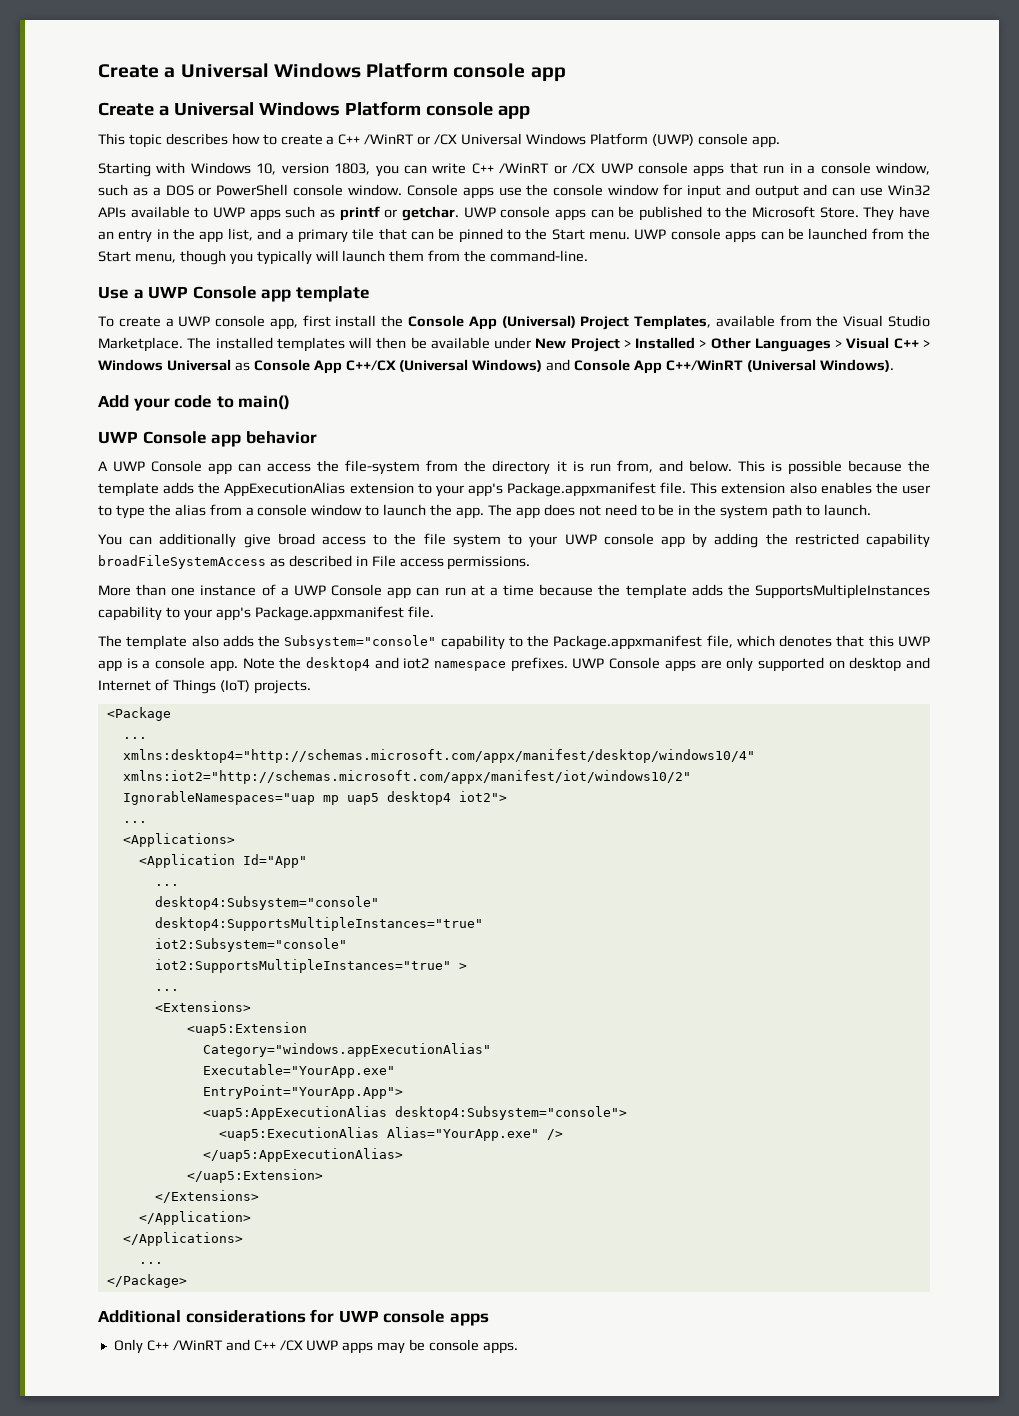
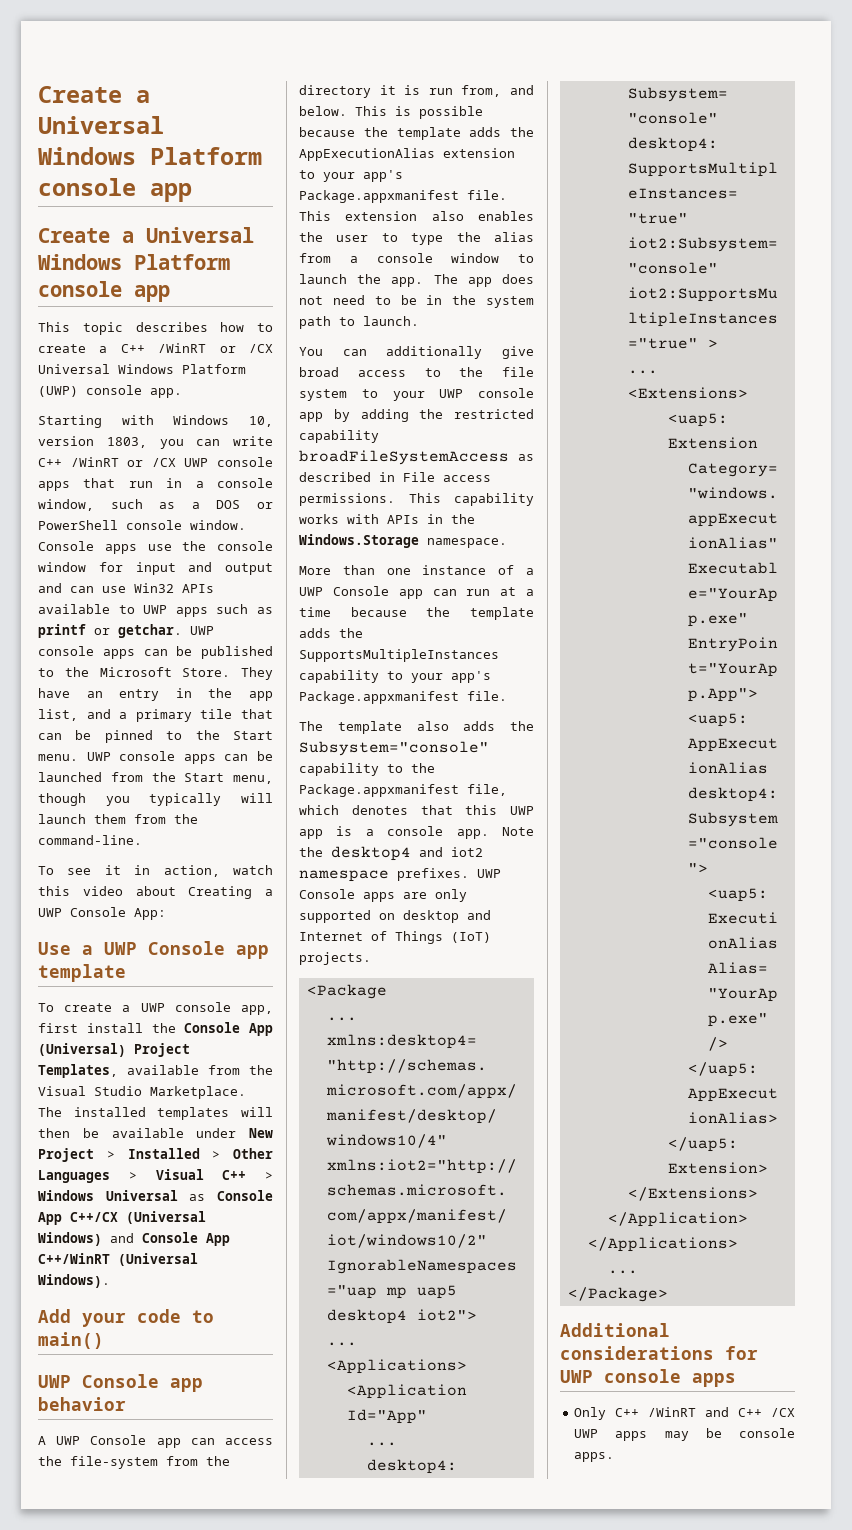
(589, 256) none -> [38,865,273,877] [38,886,273,899] [38,907,166,920] // To see it in action, watch this video about Creating a UWP Console App:
(531, 563) none -> [408,493,534,506] [299,514,475,524] [299,534,507,548] This capability works with APIs in the Windows.Storage namespace.

